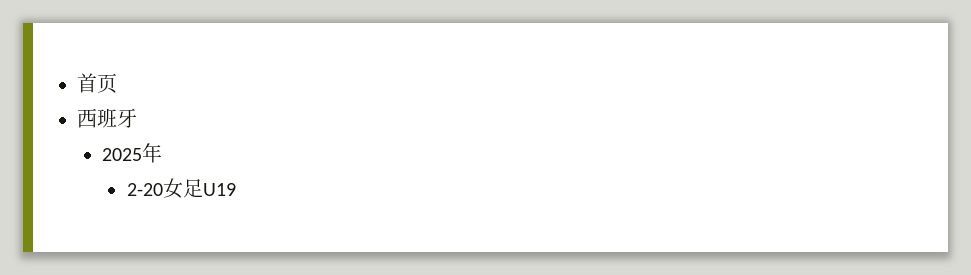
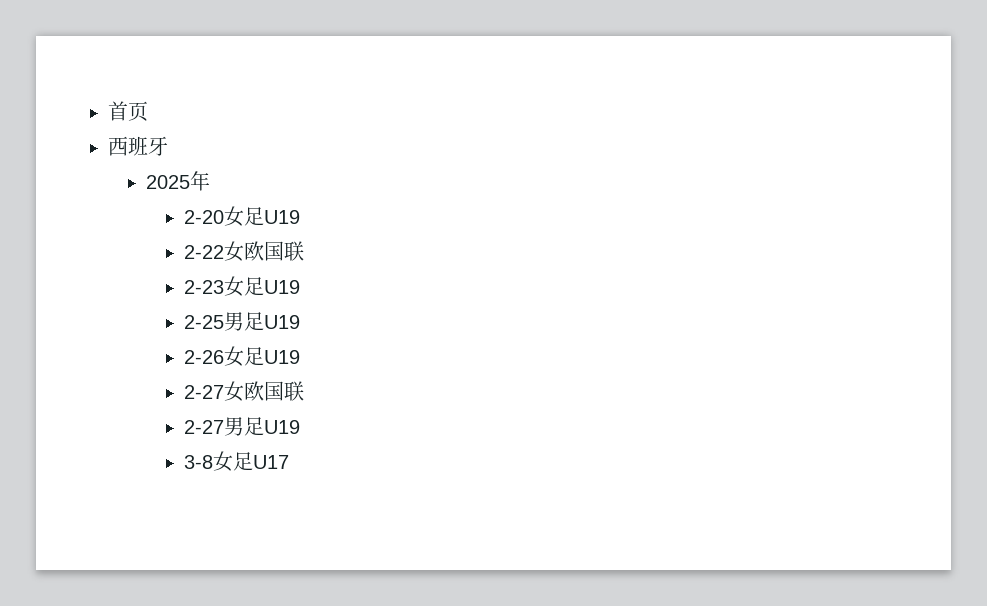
(236, 189) none -> [184,241,305,262] [184,276,301,297] [184,312,301,331] [184,346,301,367] [184,381,305,402] [184,417,301,436] [184,451,290,472] // 2-22女欧国联 // 2-23女足U19 // 2-25男足U19 // 2-26女足U19 // 2-27女欧国联 // 2-27男足U19 // 3-8女足U17

